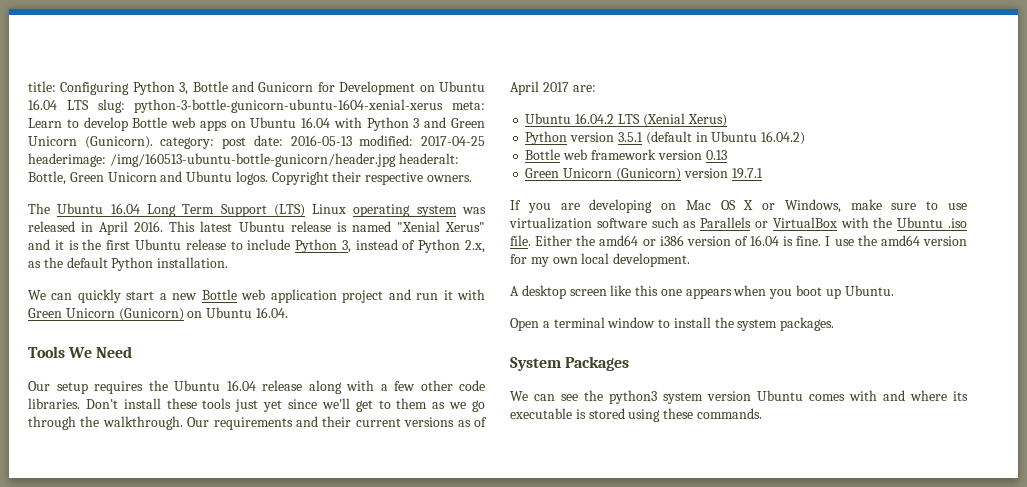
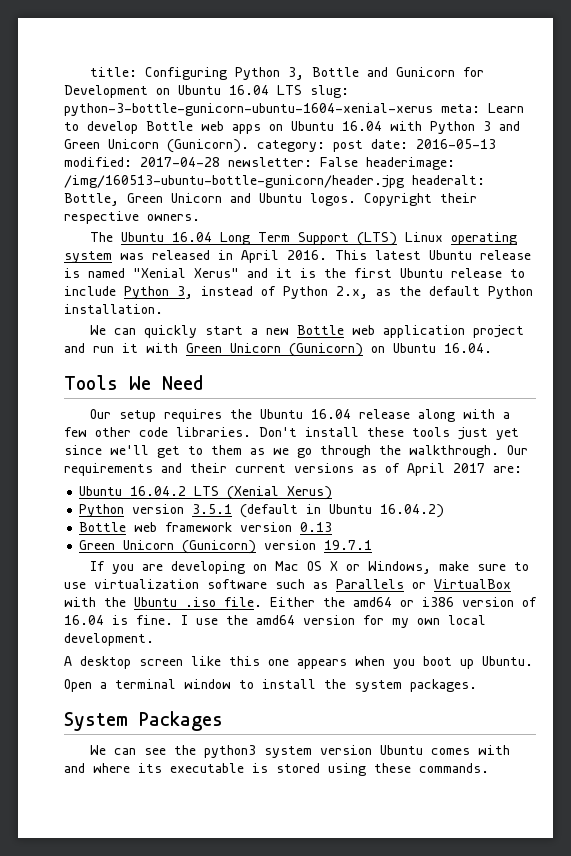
[421,136,485,146] 2017-04-25 -> [140,157,358,167] 2017-04-28 newsletter: False

